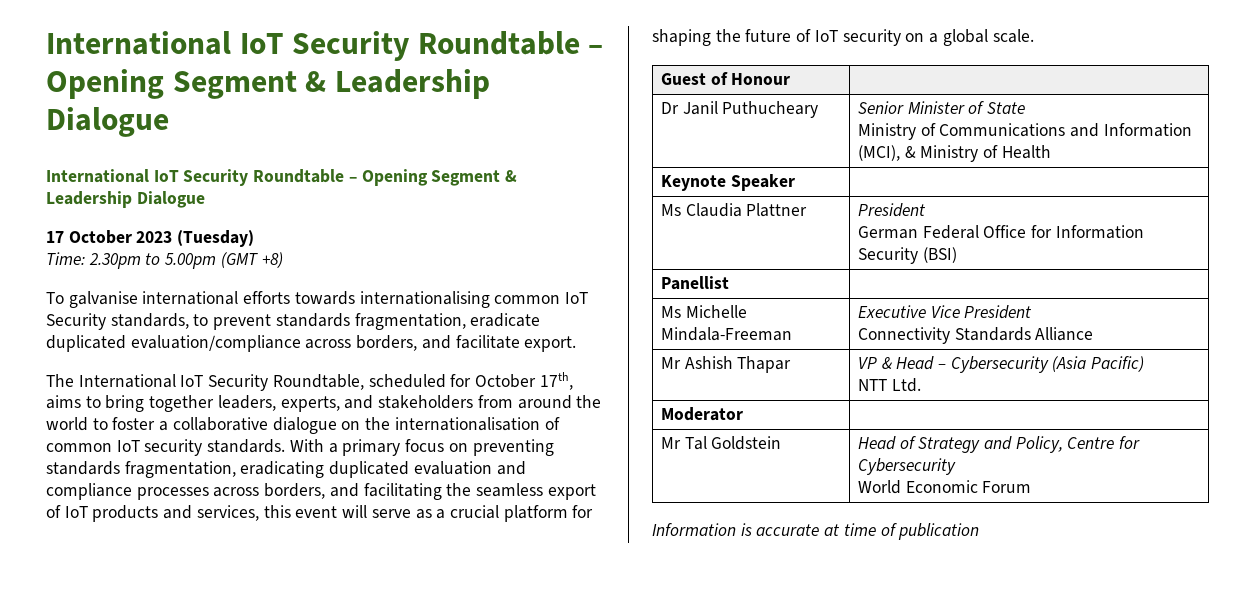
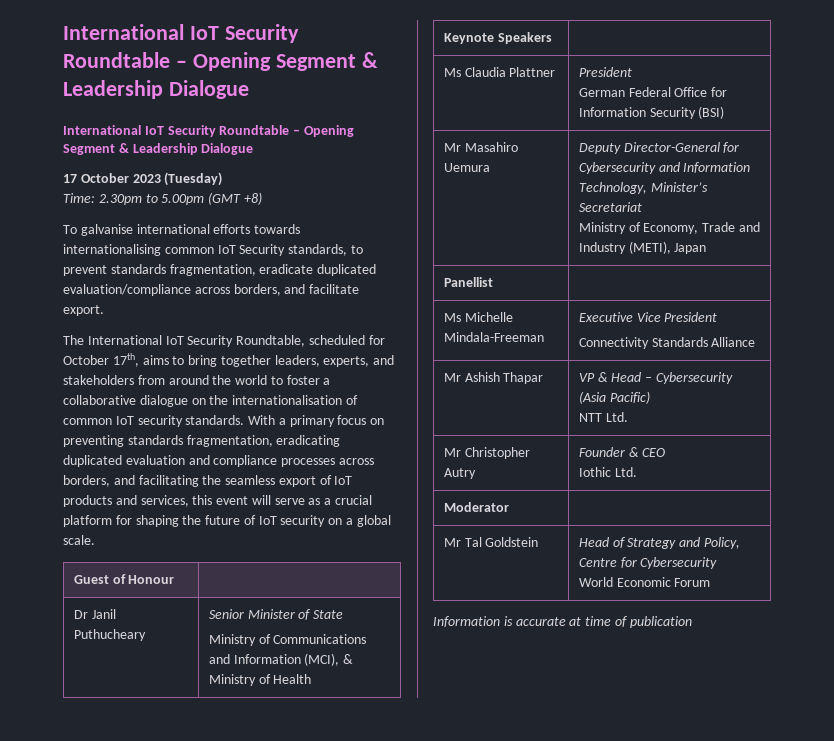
[730,174,795,191] Speaker -> [497,32,552,44] Speakers
(957, 255) none -> [443,142,518,152] [443,163,490,172] [578,142,740,154] [578,162,751,174] [578,182,708,194] [578,202,642,212] [578,222,761,234] [578,241,707,254] // Mr Masahiro Uemura | Deputy Director-General for Cybersecurity and Information Technology, Minister’s Secretariat // Ministry of Economy, Trade and Industry (METI), Japan
(921, 385) none -> [443,447,530,459] [443,468,476,479] [578,447,666,457] [578,467,637,477] // Mr Christopher Autry | Founder & CEO // Iothic Ltd.

